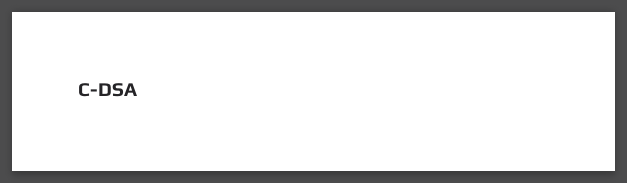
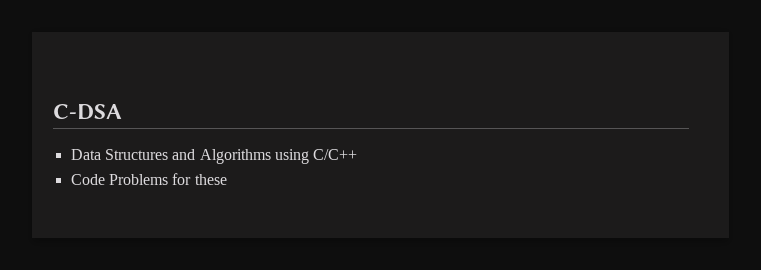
(137, 90) none -> [70,149,358,164] [70,173,227,185] // Data Structures and Algorithms using C/C++ // Code Problems for these

